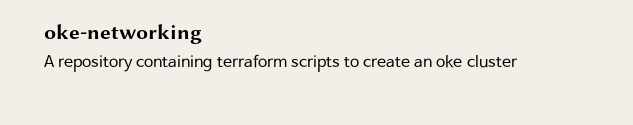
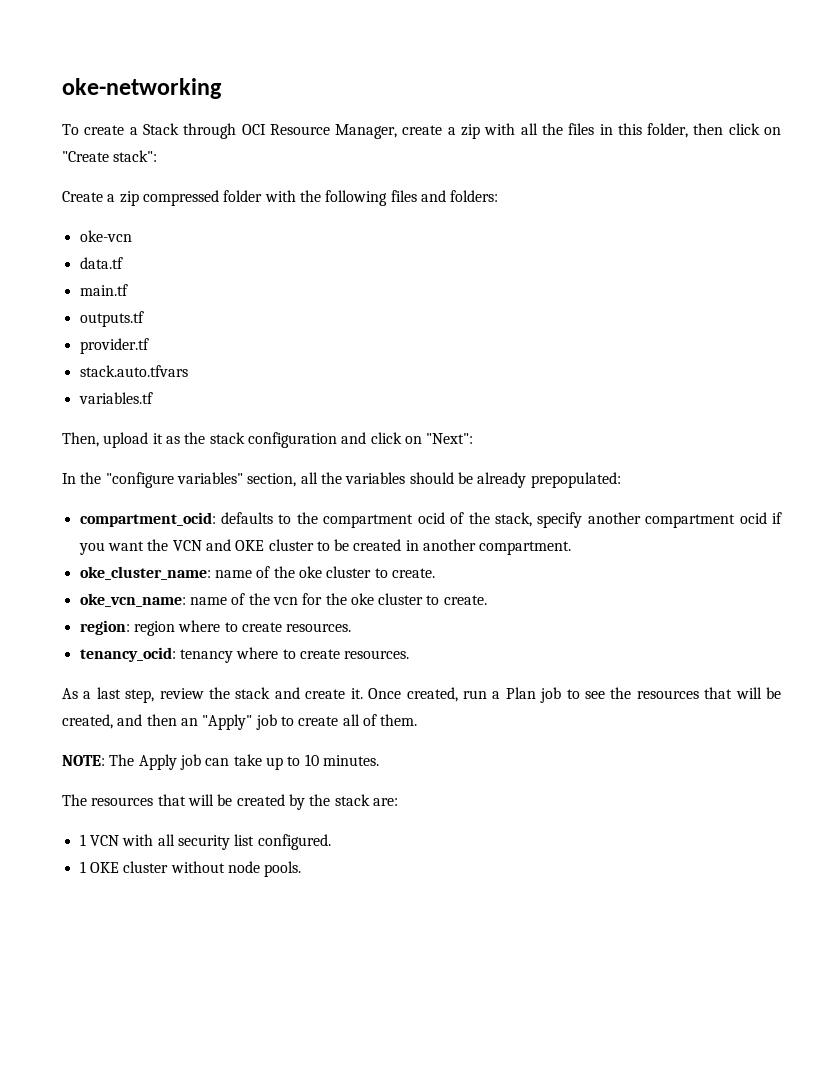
[44,54,518,72] A repository containing terraform scripts to create an oke cluster -> [62,123,781,139] [62,150,158,162] [62,190,499,206] [79,230,132,242] [79,257,123,269] [79,284,128,296] [79,311,144,327] [79,338,149,354] [79,365,188,377] [78,392,153,404] [62,432,474,448] [62,472,621,488] [79,512,782,528] [78,539,572,555] [79,566,435,580] [79,593,487,607] [79,620,352,636] [79,647,410,663] [62,687,781,703] [62,714,418,730] [62,754,379,770] [62,794,398,810] [79,834,331,850] [79,861,302,877] To create a Stack through OCI Resource Manager, create a zip with all the files in this folder, then click on "Create stack": // Create a zip compressed folder with the following files and folders: // oke-vcn // data.tf // main.tf // outputs.tf // provider.tf // stack.auto.tfvars // variables.tf // Then, upload it as the stack configuration and click on "Next": // In the "configure variables" section, all the variables should be already prepopulated: // compartment_ocid: defaults to the compartment ocid of the stack, specify another compartment ocid if you want the VCN and OKE cluster to be created in another compartment. // oke_cluster_name: name of the oke cluster to create. // oke_vcn_name: name of the vcn for the oke cluster to create. // region: region where to create resources. // tenancy_ocid: tenancy where to create resources. // As a last step, review the stack and create it. Once created, run a Plan job to see the resources that will be created, and then an "Apply" job to create all of them. // NOTE: The Apply job can take up to 10 minutes. // The resources that will be created by the stack are: // 1 VCN with all security list configured. // 1 OKE cluster without node pools.

